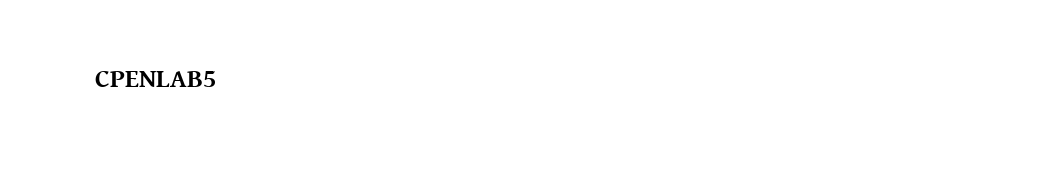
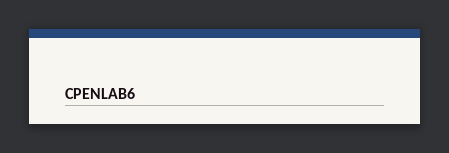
[95,70,216,87] CPENLAB5 -> [65,88,135,99] CPENLAB6

